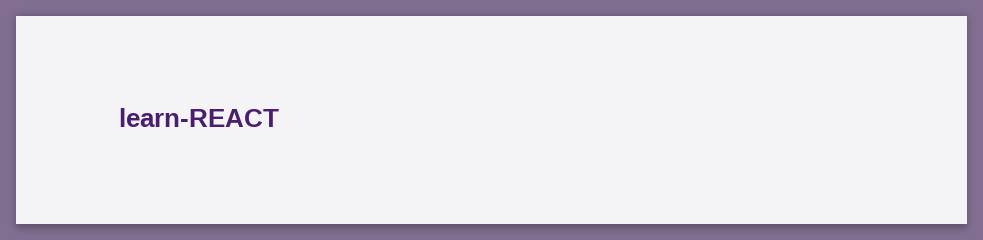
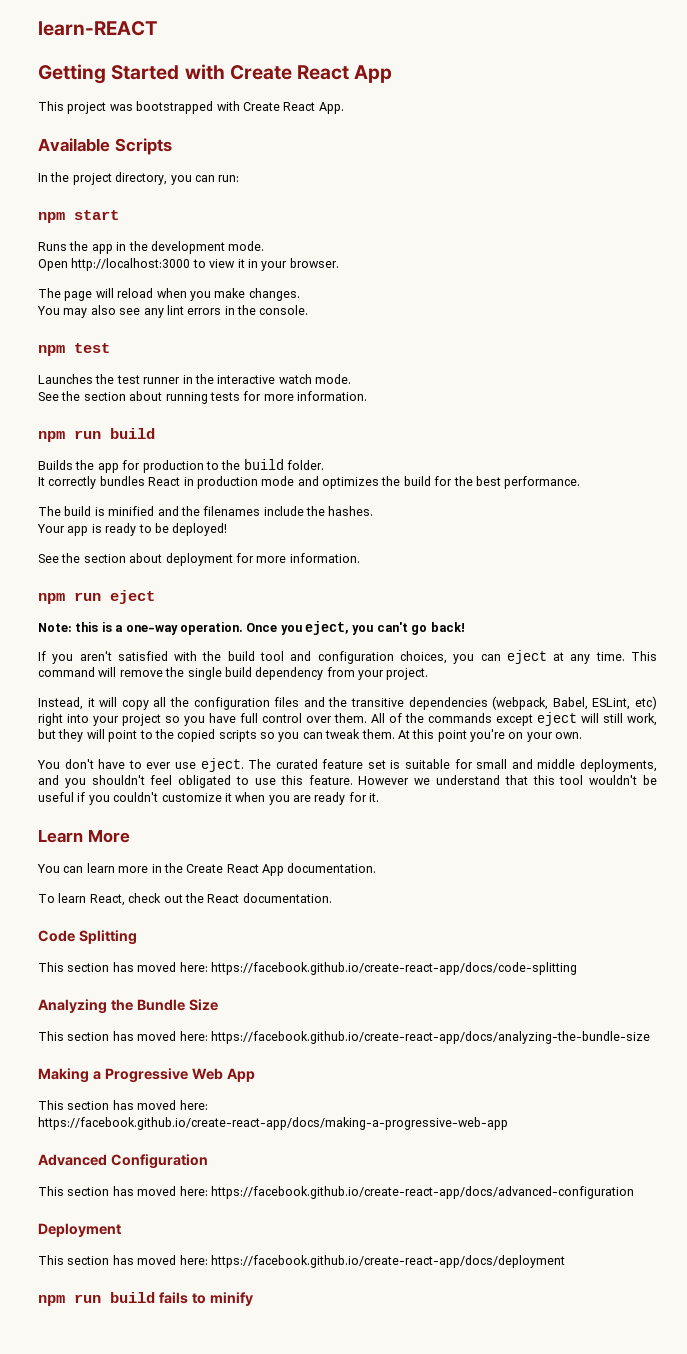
(279, 117) none -> [38,64,393,84] [38,101,344,114] [38,138,172,155] [38,172,240,185] [38,210,119,223] [38,241,265,254] [38,258,339,271] [38,288,300,301] [37,305,309,318] [38,343,110,356] [38,374,351,384] [38,391,367,404] [38,428,155,442] [38,459,324,473] [38,476,581,489] [38,506,374,516] [37,523,228,536] [38,553,360,566] [38,590,155,604] [38,621,465,635] [38,650,657,664] [38,667,429,680] [38,696,658,710] [38,712,657,726] [38,729,583,742] [37,758,657,772] [38,775,657,788] [38,792,380,805] [38,829,130,843] [37,863,377,876] [38,893,332,906] [38,930,137,945] [38,962,577,975] [38,999,218,1014] [38,1031,650,1044] [38,1068,255,1083] [38,1100,208,1110] [38,1117,508,1130] [38,1154,208,1169] [38,1186,634,1199] [38,1223,121,1237] [38,1255,565,1268] [38,1292,253,1306] // Getting Started with Create React App // This project was bootstrapped with Create React App. // Available Scripts // In the project directory, you can run: // npm start // Runs the app in the development mode. // Open http://localhost:3000 to view it in your browser. // The page will reload when you make changes. // You may also see any lint errors in the console. // npm test // Launches the test runner in the interactive watch mode. // See the section about running tests for more information. // npm run build // Builds the app for production to the build folder. // It correctly bundles React in production mode and optimizes the build for the best performance. // The build is minified and the filenames include the hashes. // Your app is ready to be deployed! // See the section about deployment for more information. // npm run eject // Note: this is a one-way operation. Once you eject, you can't go back! // If you aren't satisfied with the build tool and configuration choices, you can eject at any time. This command will remove the single build dependency from your project. // Instead, it will copy all the configuration files and the transitive dependencies (webpack, Babel, ESLint, etc) right into your project so you have full control over them. All of the commands except eject will still work, but they will point to the copied scripts so you can tweak them. At this point you're on your own. // You don't have to ever use eject. The curated feature set is suitable for small and middle deployments, and you shouldn't feel obligated to use this feature. However we understand that this tool wouldn't be useful if you couldn't customize it when you are ready for it. // Learn More // You can learn more in the Create React App documentation. // To learn React, check out the React documentation. // Code Splitting // This section has moved here: https://facebook.github.io/create-react-app/docs/code-splitting // Analyzing the Bundle Size // This section has moved here: https://facebook.github.io/create-react-app/docs/analyzing-the-bundle-size // Making a Progressive Web App // This section has moved here: https://facebook.github.io/create-react-app/docs/making-a-progressive-web-app // Advanced Configuration // This section has moved here: https://facebook.github.io/create-react-app/docs/advanced-configuration // Deployment // This section has moved here: https://facebook.github.io/create-react-app/docs/deployment // npm run build fails to minify

